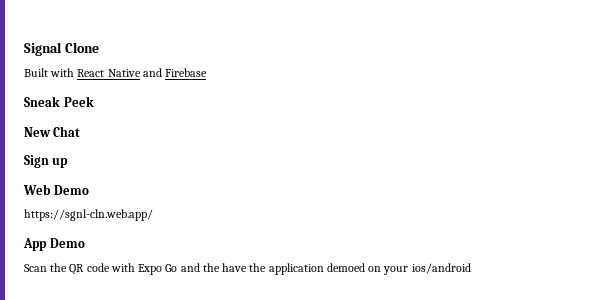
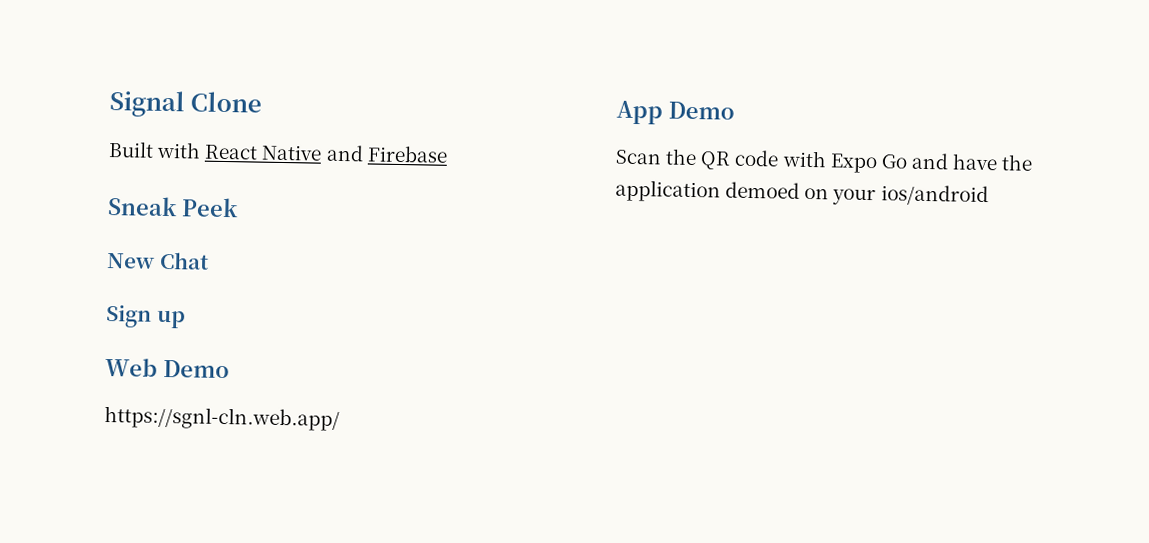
[202,263,220,272] the -> (949, 161) none

